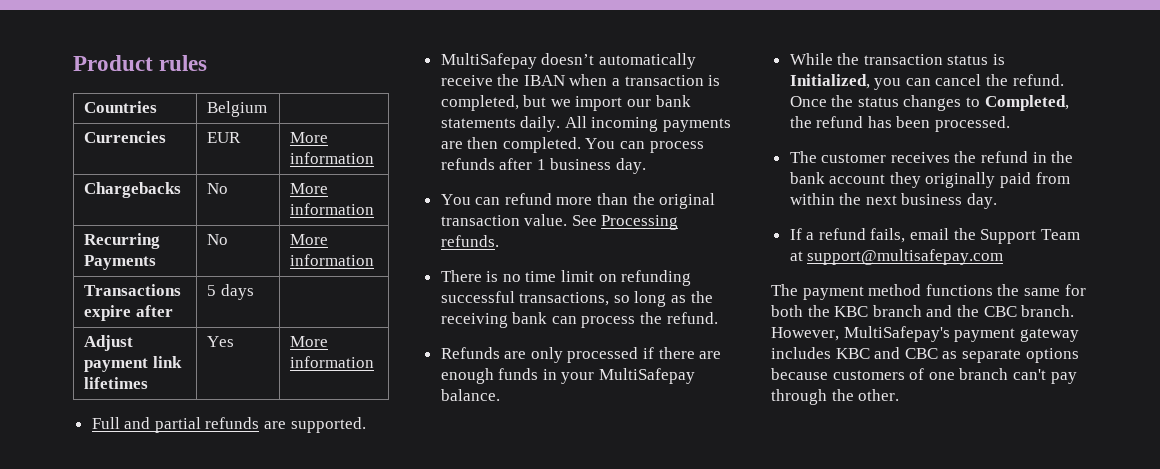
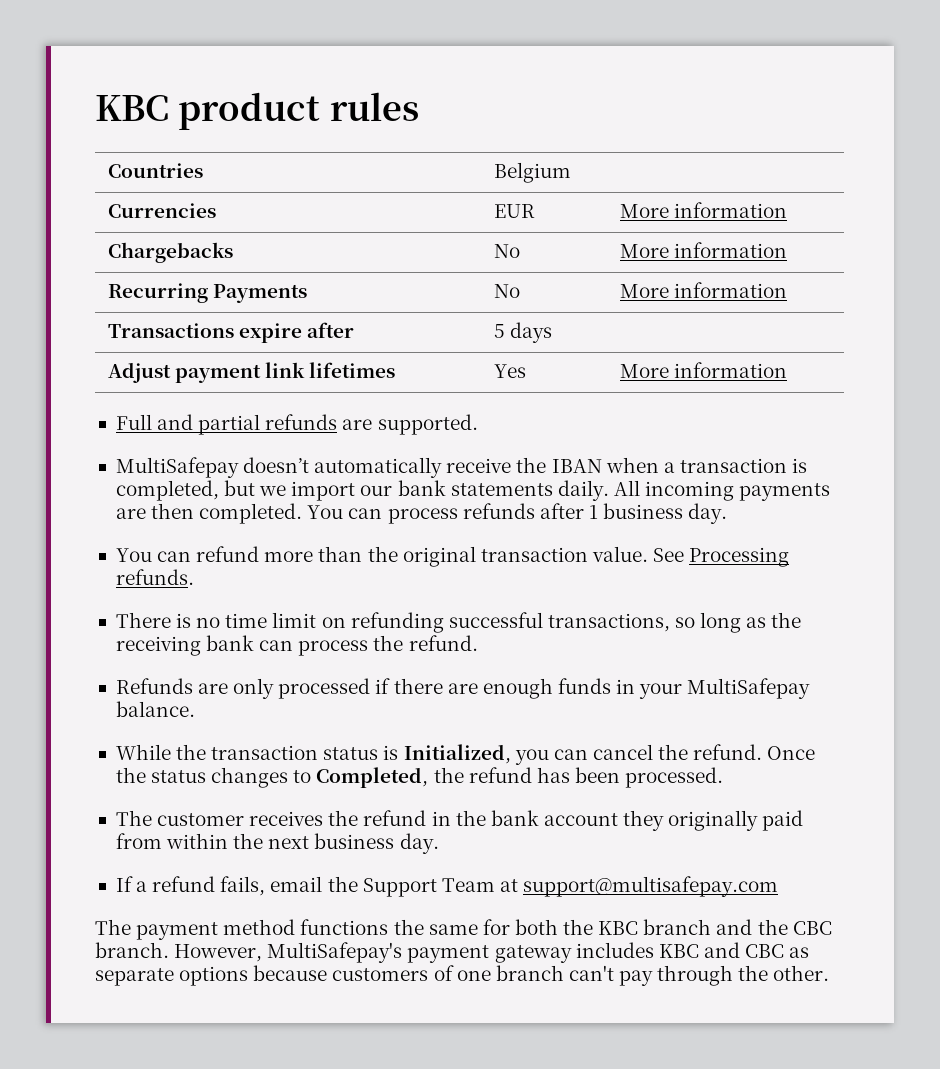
[73,55,153,71] Product -> [95,92,321,130] KBC product

